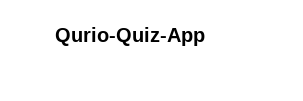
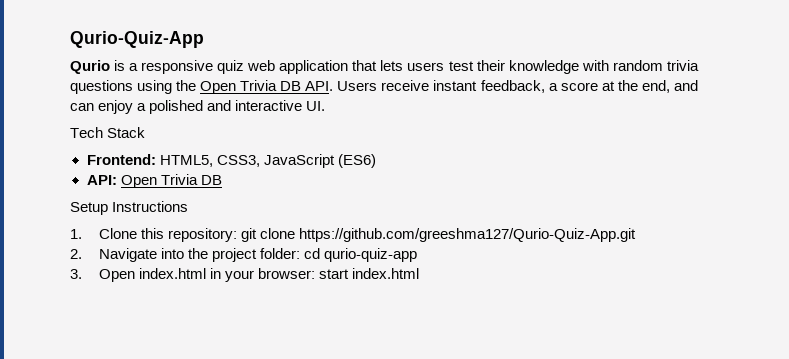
(205, 36) none -> [70,60,699,74] [70,80,698,94] [70,100,326,114] [70,127,146,138] [86,154,376,168] [86,174,222,188] [70,201,189,215] [70,228,637,242] [70,248,418,262] [70,268,420,282] // Qurio is a responsive quiz web application that lets users test their knowledge with random trivia questions using the Open Trivia DB API. Users receive instant feedback, a score at the end, and can enjoy a polished and interactive UI. // Tech Stack // Frontend: HTML5, CSS3, JavaScript (ES6) // API: Open Trivia DB // Setup Instructions // 1. Clone this repository: git clone https://github.com/greeshma127/Qurio-Quiz-App.git // 2. Navigate into the project folder: cd qurio-quiz-app // 3. Open index.html in your browser: start index.html

